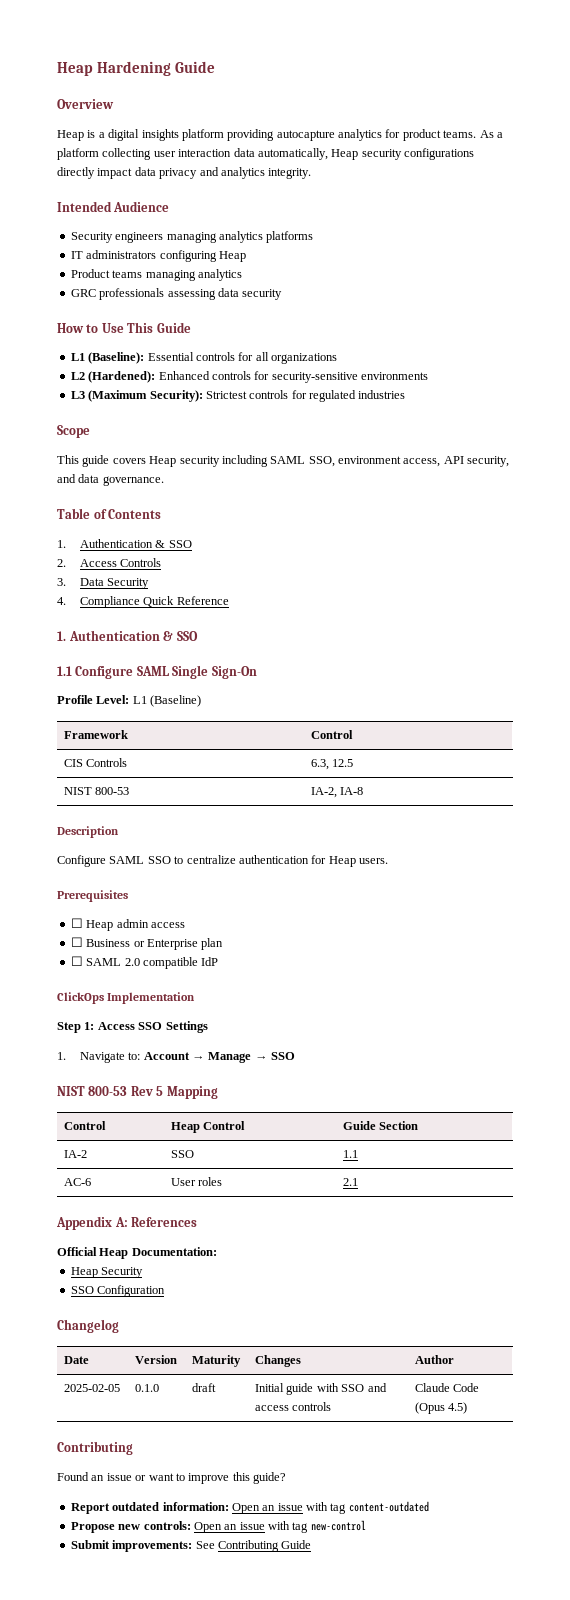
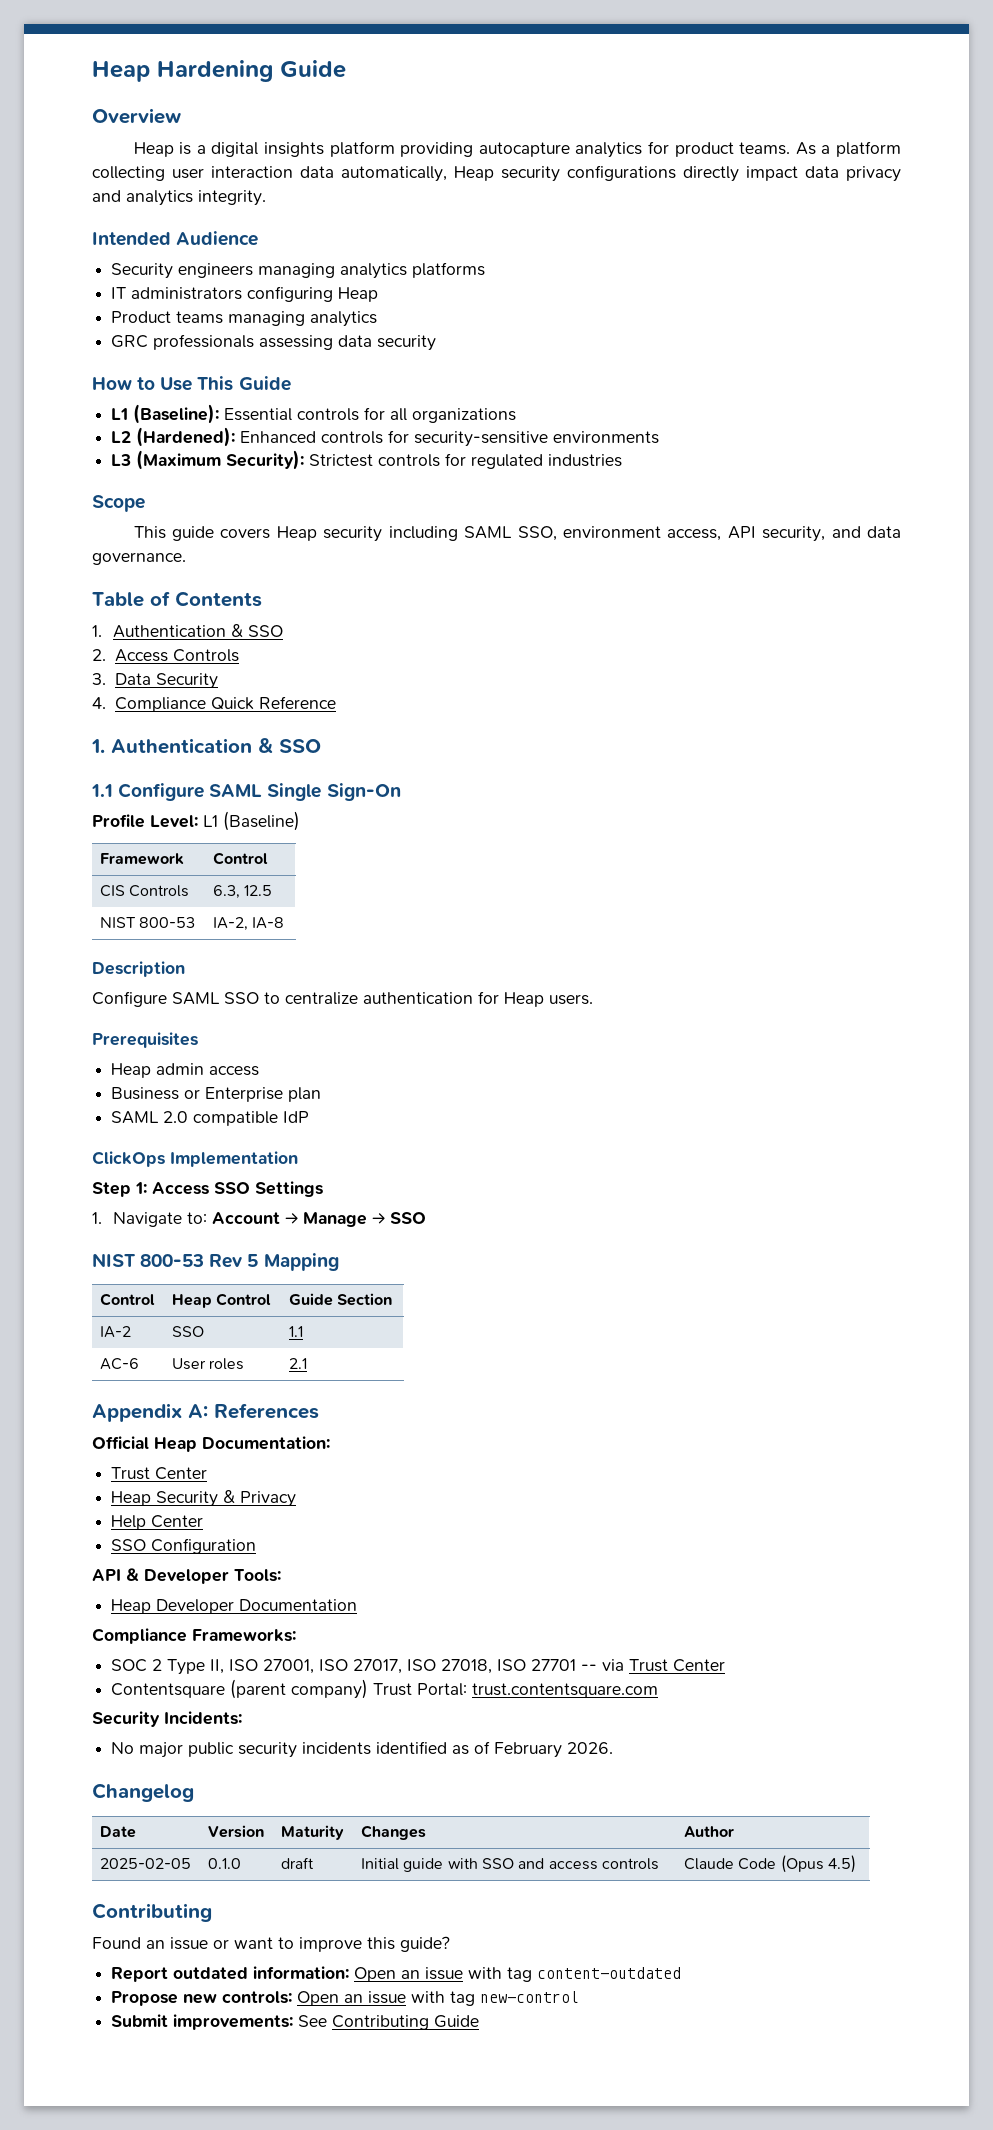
[70,918,83,928] ☐ -> (198, 1040) none
[70,937,83,947] ☐ -> (260, 1071) none
[70,956,83,966] ☐ -> (322, 1094) none
(217, 1251) none -> [111,1467,208,1480] // Trust Center
[70,1285,166,1297] // SSO Configuration -> [223,1490,297,1507] [111,1515,204,1530] [111,1538,257,1554] [92,1568,281,1584] [111,1599,358,1614] [92,1628,296,1644] [111,1659,726,1675] [111,1679,659,1699] [92,1711,242,1727] [111,1741,614,1758] & Privacy // Help Center // SSO Configuration // API & Developer Tools: // Heap Developer Documentation // Compliance Frameworks: // SOC 2 Type II, ISO 27001, ISO 27017, ISO 27018, ISO 27701 -- via Trust Center // Contentsquare (parent company) Trust Portal: trust.contentsquare.com // Security Incidents: // No major public security incidents identified as of February 2026.

